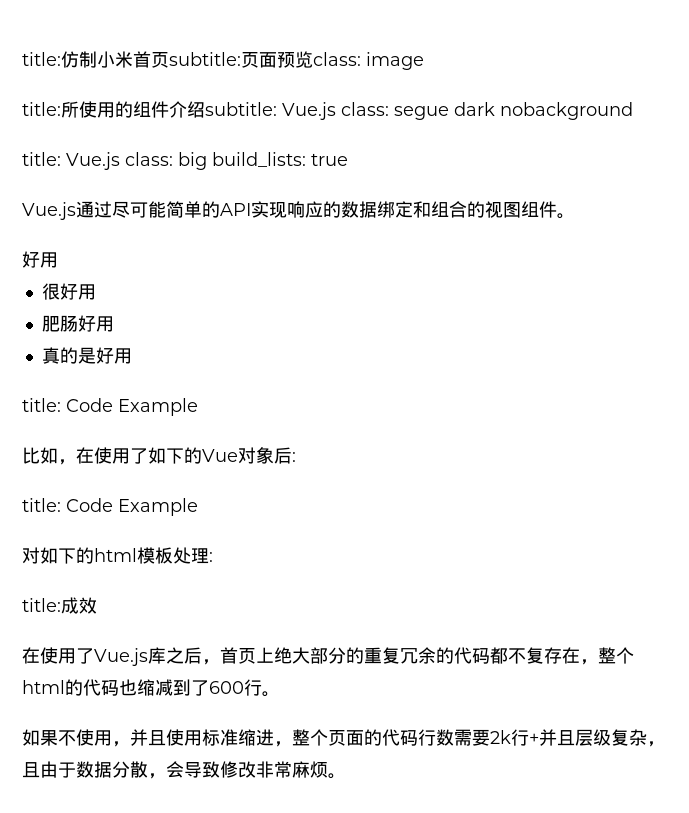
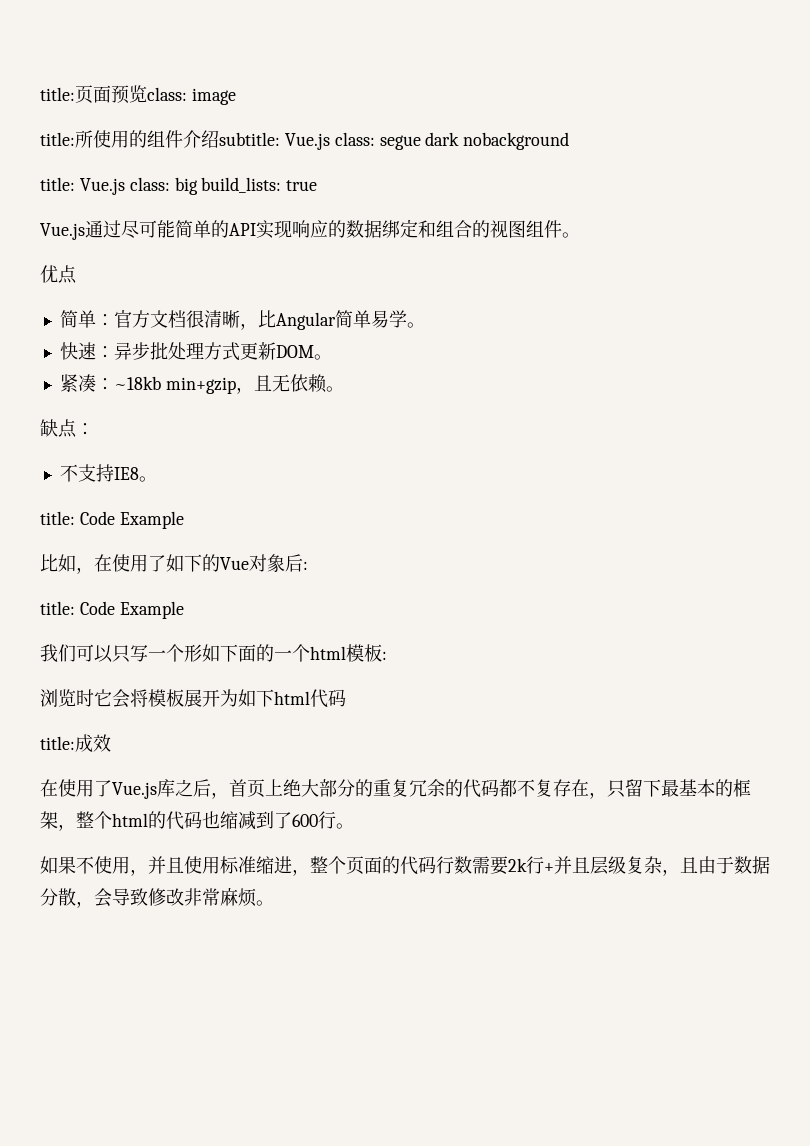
[22,51,241,68] title:仿制小米首页subtitle: -> [40,87,75,101] title:
[22,251,58,268] [41,283,96,300] [41,315,114,332] [41,347,132,364] 好用 // 很好用 // 肥肠好用 // 真的是好用 -> [40,265,77,284] [59,310,425,330] [59,342,332,361] [59,374,344,394] [40,419,94,438] [59,464,157,482] 优点 // 简单：官方文档很清晰，比Angular简单易学。 // 快速：异步批处理方式更新DOM。 // 紧凑：~18kb min+gzip，且无依赖。 // 缺点： // 不支持IE8。
[22,547,94,564] 对如下的 -> [40,644,310,663] 我们可以只写一个形如下面的一个
[173,547,213,564] 处理: -> [382,651,387,660] [40,689,346,708] : // 浏览时它会将模板展开为如下html代码
(598, 662) none -> [607,779,751,798] [40,811,76,831] 只留下最基本的框架，

